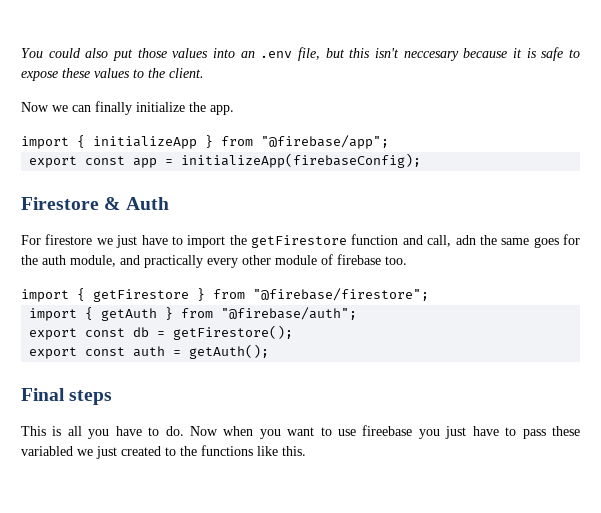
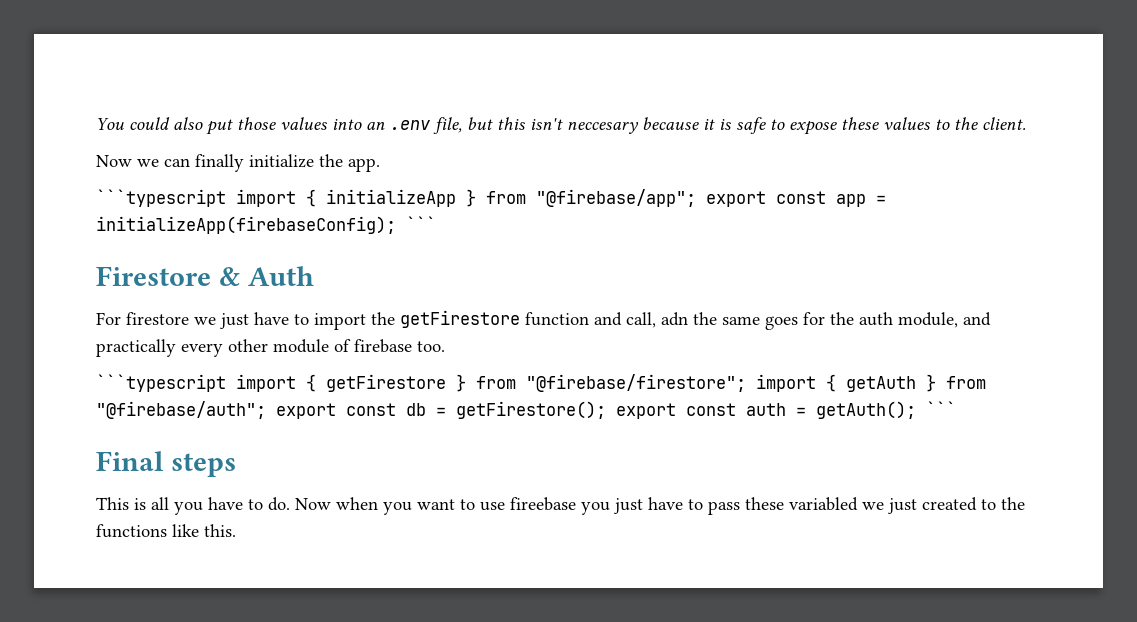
(234, 110) none -> [96,189,226,207] ```typescript
(389, 142) // -> (696, 198) none
(422, 160) none -> [406,216,436,231] ```
(407, 260) none -> [96,374,226,392] ```typescript
(429, 294) // -> (746, 383) none
(358, 313) // -> (266, 410) none
(294, 332) // -> (606, 410) none
(270, 351) none -> [926,401,956,416] ```

